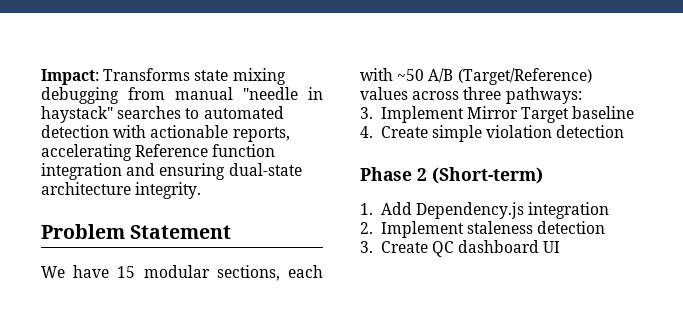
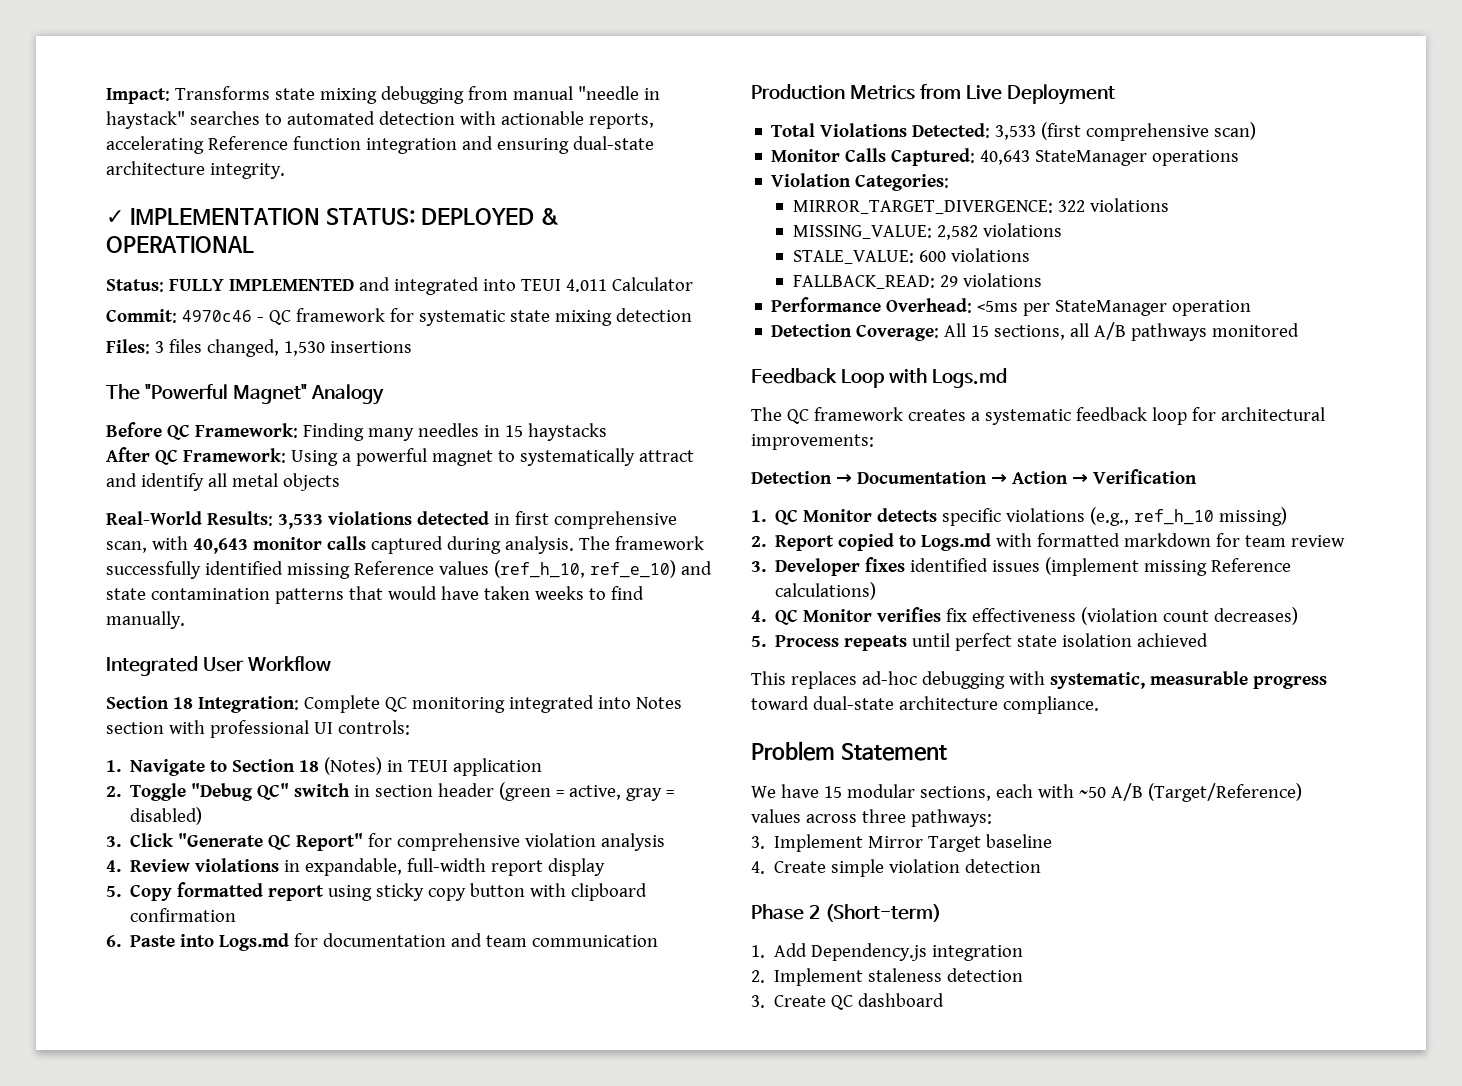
(202, 190) none -> [106,208,561,225] [106,236,254,253] [106,277,693,295] [106,308,692,326] [106,339,412,357] [106,384,384,405] [106,422,607,441] [106,447,694,466] [106,473,340,491] [106,511,677,529] [106,536,704,554] [106,560,712,579] [106,586,644,604] [106,611,185,629] [106,656,331,676] [106,695,682,713] [106,720,410,738] [106,757,543,776] [106,782,675,801] [130,807,203,825] [106,833,666,851] [106,858,606,876] [106,882,648,901] [130,908,237,922] [106,933,659,951] [751,84,1115,105] [771,122,1257,141] [771,148,1240,166] [771,173,950,191] [792,198,1169,214] [792,223,1062,240] [792,248,1030,264] [792,273,1042,289] [771,297,1252,316] [771,322,1300,341] [751,368,1007,388] [751,407,1325,425] [751,434,874,450] [751,469,1197,484] [751,507,1288,526] [751,533,1346,551] [751,557,1292,576] [775,582,877,600] [751,607,1299,625] [751,633,1209,651] [751,671,1327,689] [751,696,1099,714] // ✓ IMPLEMENTATION STATUS: DEPLOYED & OPERATIONAL // Status: FULLY IMPLEMENTED and integrated into TEUI 4.011 Calculator // Commit: 4970c46 - QC framework for systematic state mixing detection // Files: 3 files changed, 1,530 insertions // The "Powerful Magnet" Analogy // Before QC Framework: Finding many needles in 15 haystacks // After QC Framework: Using a powerful magnet to systematically attract and identify all metal objects // Real-World Results: 3,533 violations detected in first comprehensive scan, with 40,643 monitor calls captured during analysis. The framework successfully identified missing Reference values (ref_h_10, ref_e_10) and state contamination patterns that would have taken weeks to find manually. // Integrated User Workflow // Section 18 Integration: Complete QC monitoring integrated into Notes section with professional UI controls: // 1. Navigate to Section 18 (Notes) in TEUI application // 2. Toggle "Debug QC" switch in section header (green = active, gray = disabled) // 3. Click "Generate QC Report" for comprehensive violation analysis // 4. Review violations in expandable, full-width report display // 5. Copy formatted report using sticky copy button with clipboard confirmation // 6. Paste into Logs.md for documentation and team communication // Production Metrics from Live Deployment // Total Violations Detected: 3,533 (first comprehensive scan) // Monitor Calls Captured: 40,643 StateManager operations // Violation Categories: // MIRROR_TARGET_DIVERGENCE: 322 violations // MISSING_VALUE: 2,582 violations // STALE_VALUE: 600 violations // FALLBACK_READ: 29 violations // Performance Overhead: <5ms per StateManager operation // Detection Coverage: All 15 sections, all A/B pathways monitored // Feedback Loop with Logs.md // The QC framework creates a systematic feedback loop for architectural improvements: // Detection → Documentation → Action → Verification // 1. QC Monitor detects specific violations (e.g., ref_h_10 missing) // 2. Report copied to Logs.md with formatted markdown for team review // 3. Developer fixes identified issues (implement missing Reference calculations) // 4. QC Monitor verifies fix effectiveness (violation count decreases) // 5. Process repeats until perfect state isolation achieved // This replaces ad-hoc debugging with systematic, measurable progress toward dual-state architecture compliance.
[543,241,561,253] UI -> (945, 1000) none

